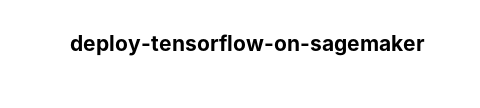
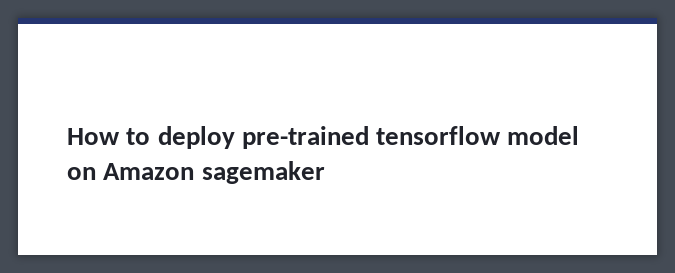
[70,34,425,56] deploy-tensorflow-on-sagemaker -> [67,126,580,149] [67,161,325,184] How to deploy pre-trained tensorflow model on Amazon sagemaker

